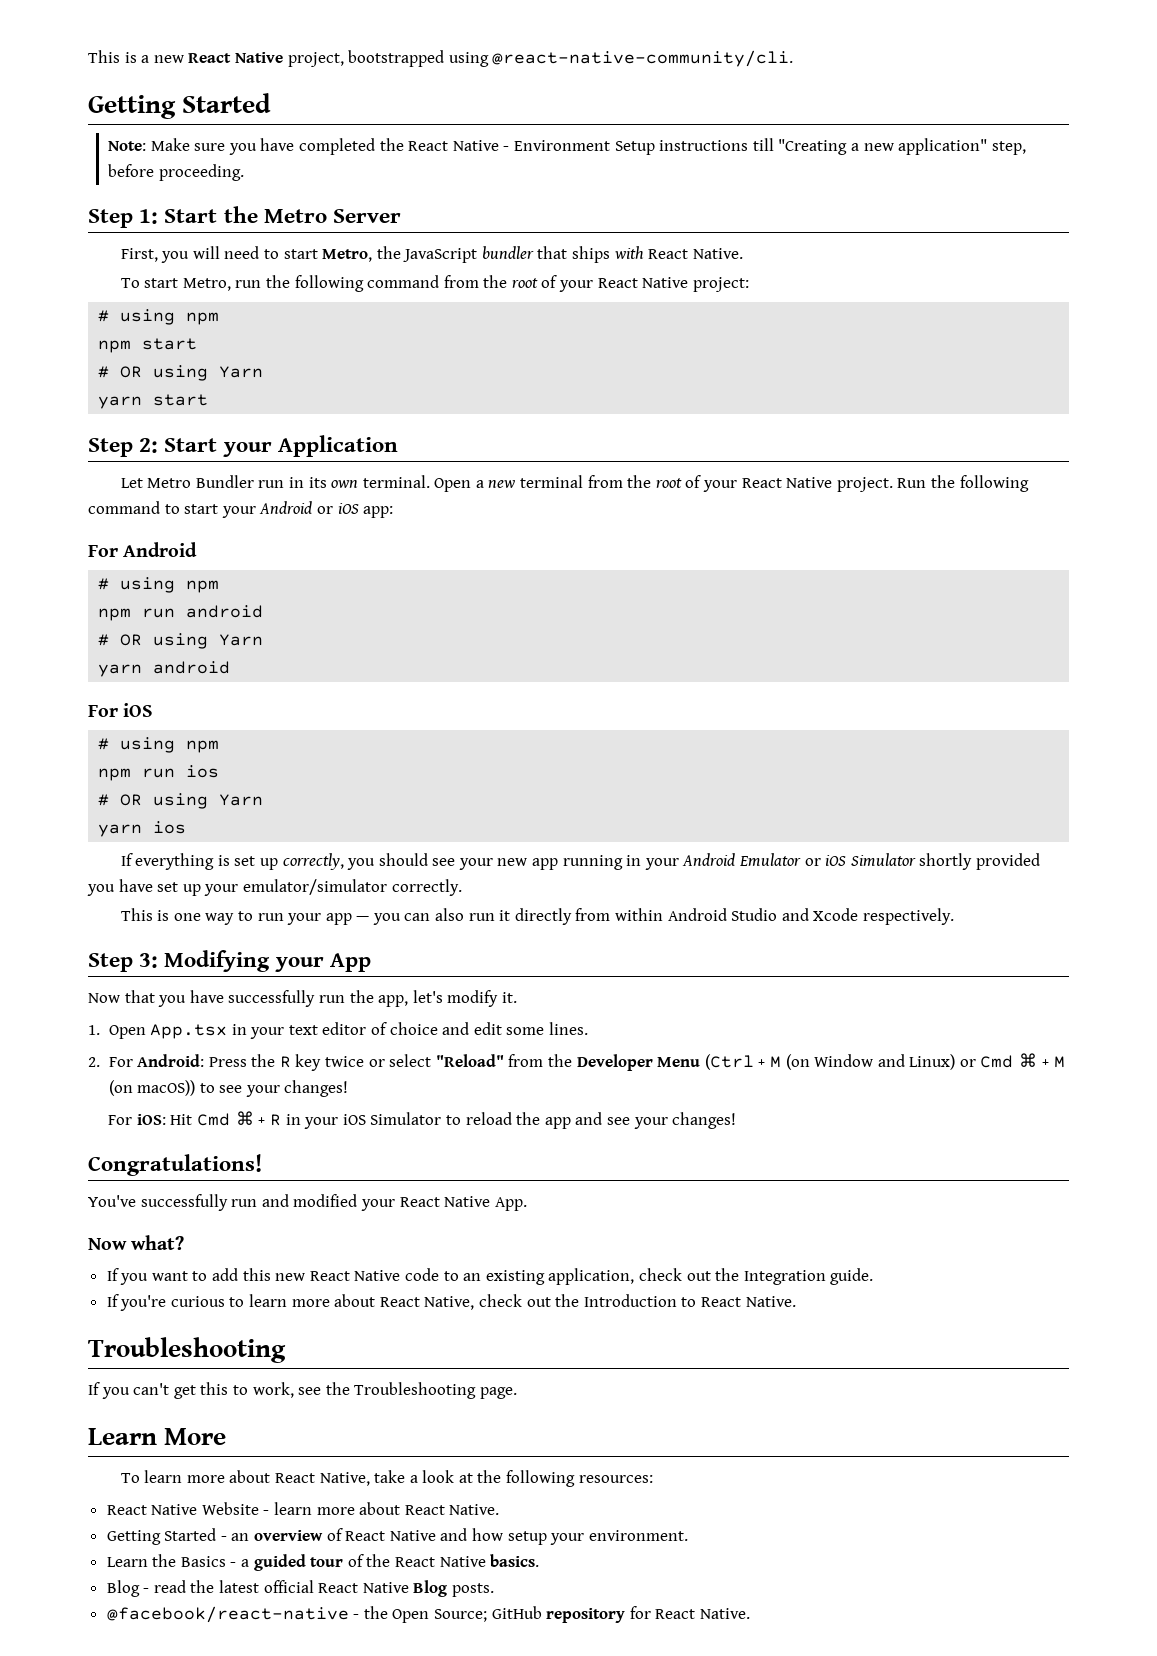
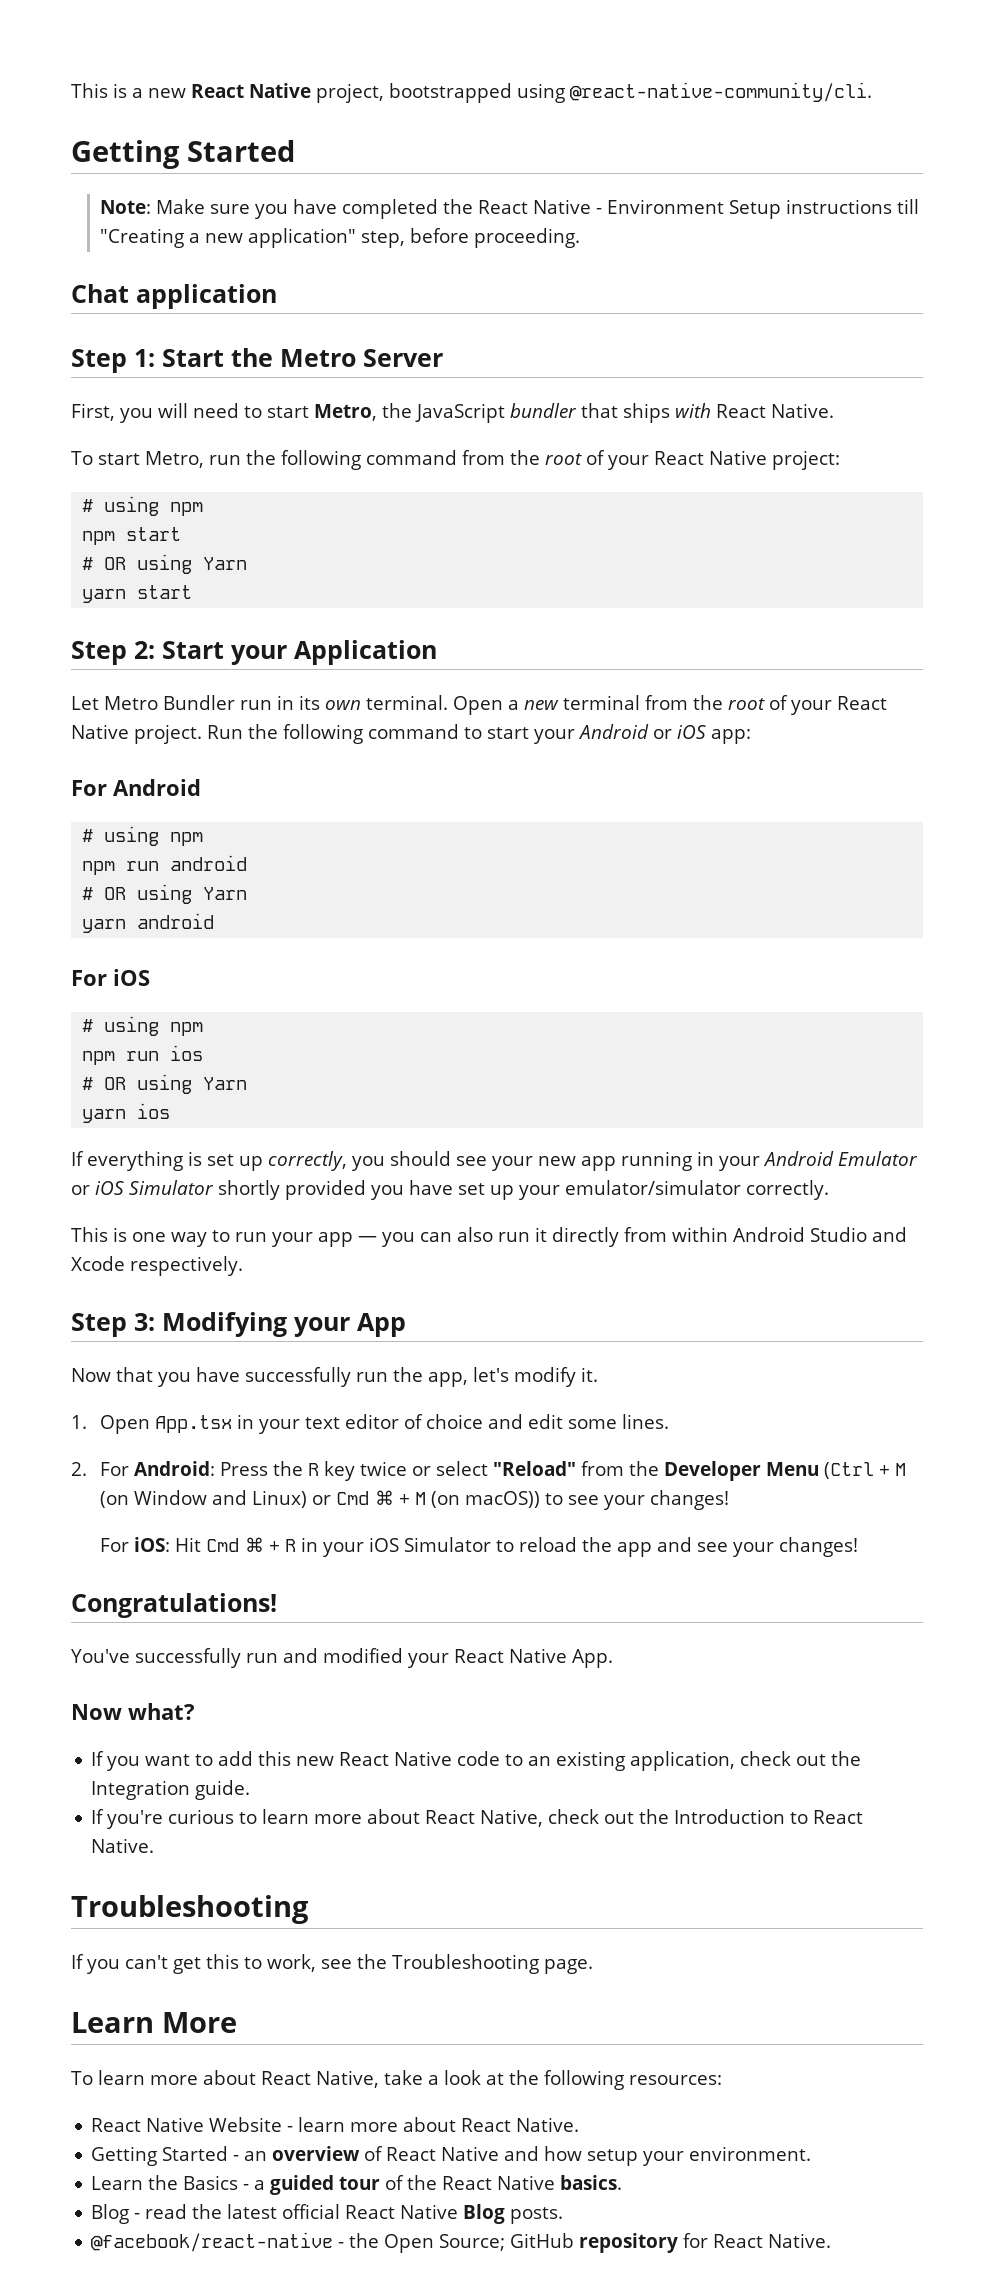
(244, 172) none -> [71,284,277,309] // Chat application

